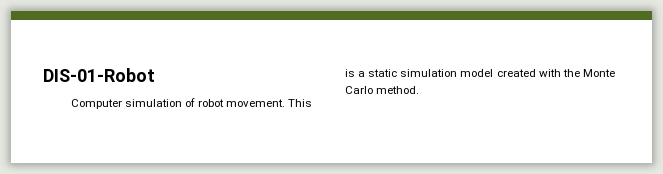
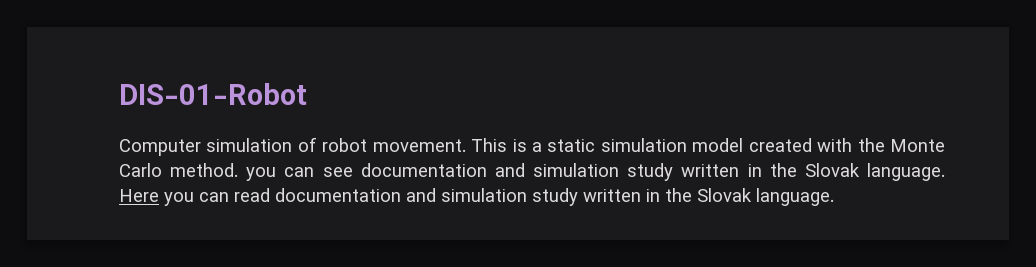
(420, 90) none -> [246,163,946,181] [119,188,834,206] you can see documentation and simulation study written in the Slovak language. Here you can read documentation and simulation study written in the Slovak language.

